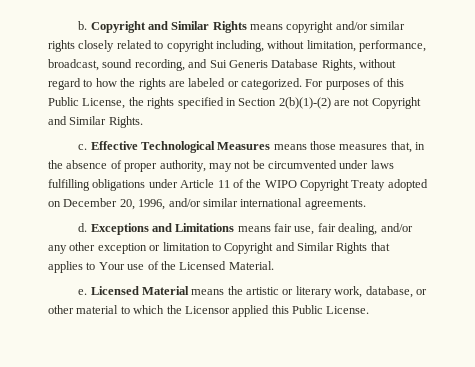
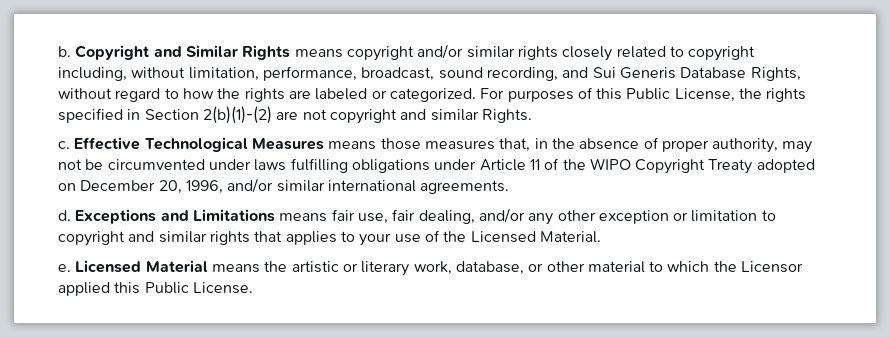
[371,97,421,109] [48,116,107,125] Copyright and Similar -> [329,109,479,124] copyright and similar
[224,242,368,254] Copyright and Similar Rights -> [58,231,250,246] copyright and similar rights
[98,262,125,270] Your -> [359,233,392,246] your

